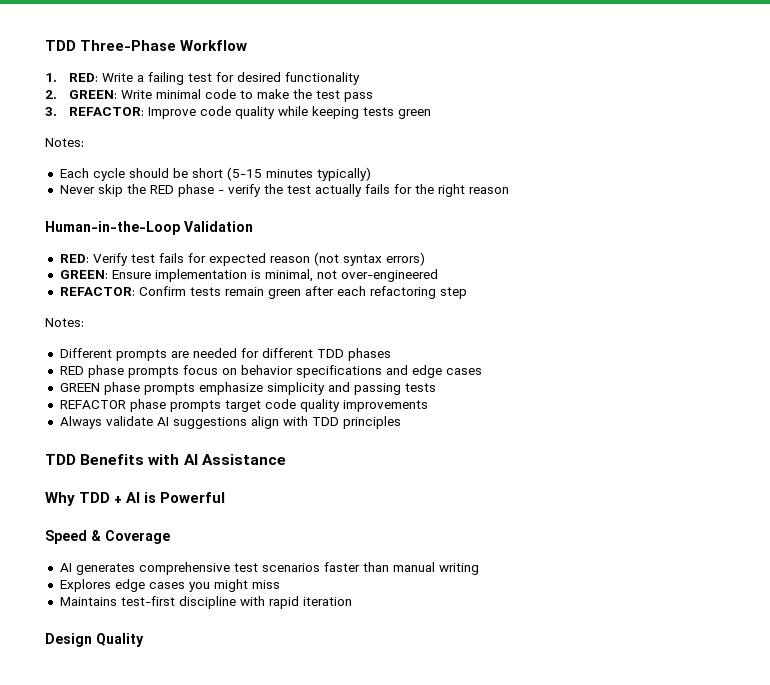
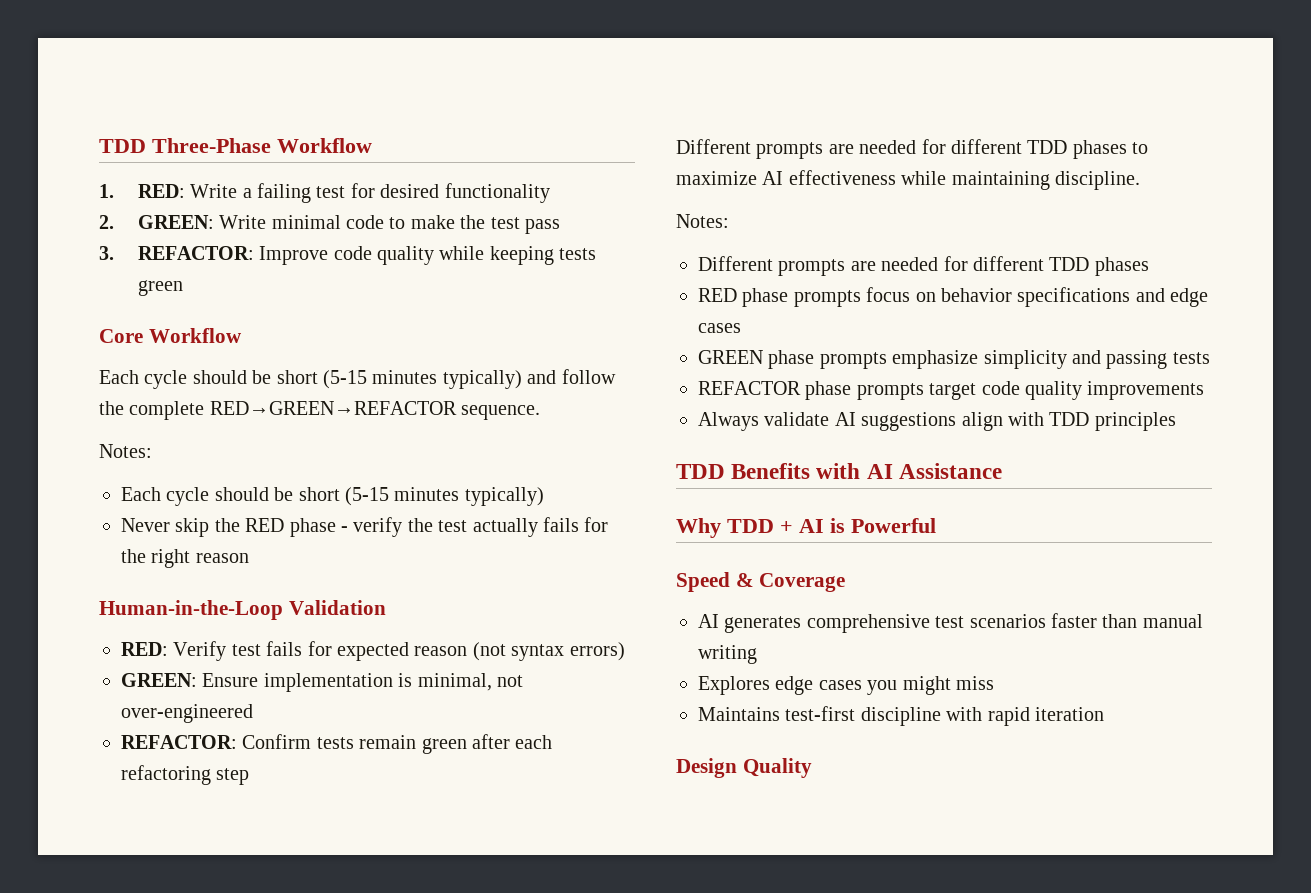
(432, 114) none -> [99,328,242,343] [99,369,616,389] [99,401,541,420] // Core Workflow // Each cycle should be short (5-15 minutes typically) and follow the complete RED→GREEN→REFACTOR sequence.
(467, 293) none -> [676,139,1149,159] [676,170,1140,190] // Different prompts are needed for different TDD phases to maximize AI effectiveness while maintaining discipline.

